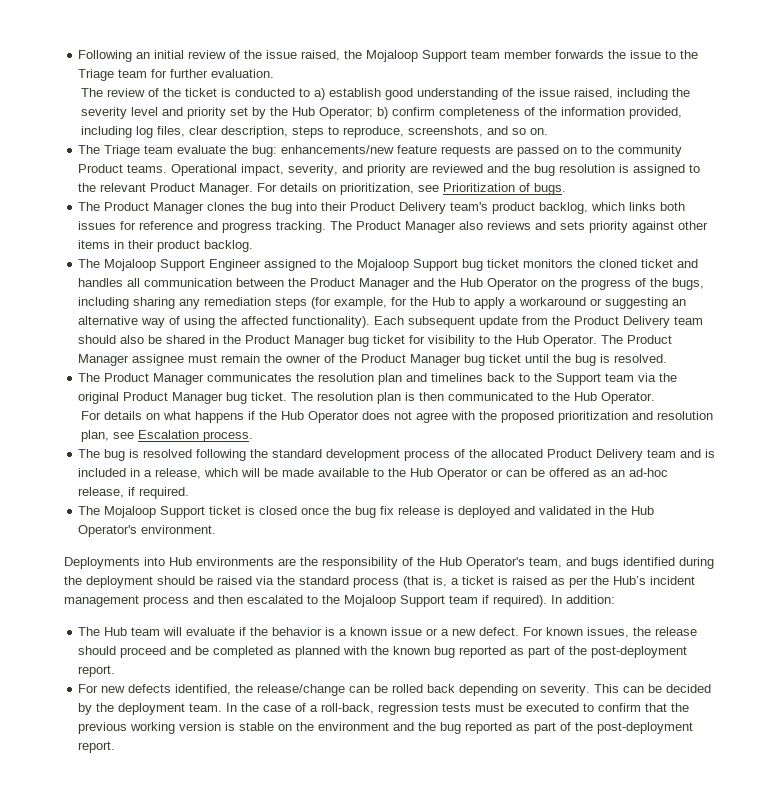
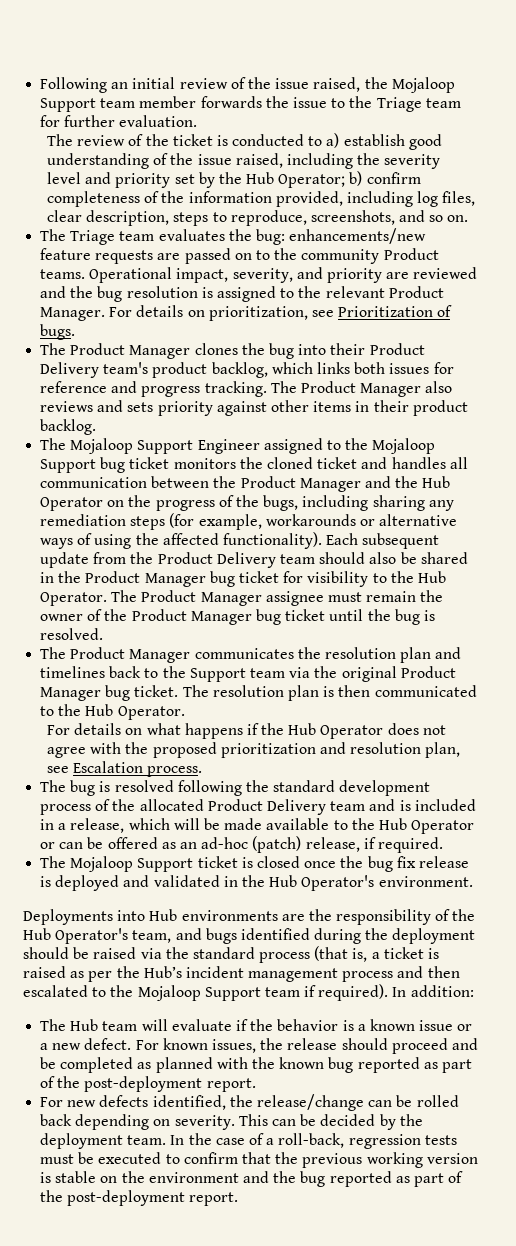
[177,145,227,154] evaluate -> [158,229,225,241] evaluates
[391,297,687,309] [78,316,166,328] for the Hub to apply a workaround or suggesting an alternative way -> [265,514,458,526] [40,538,74,549] workarounds or alternative ways
(669, 472) none -> [252,836,302,853] (patch)

